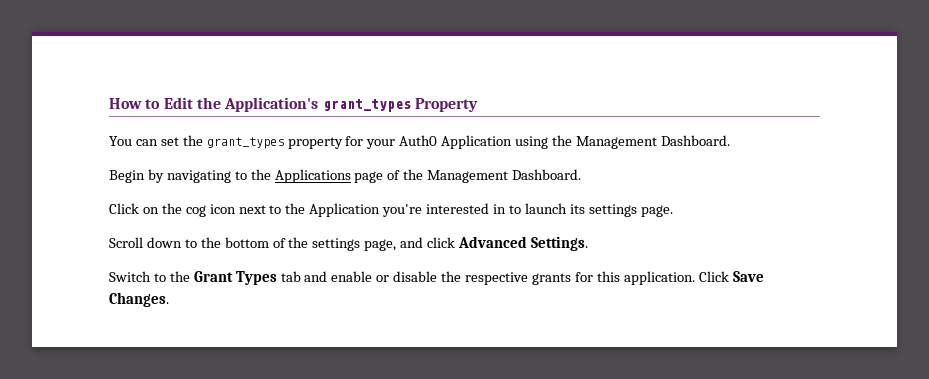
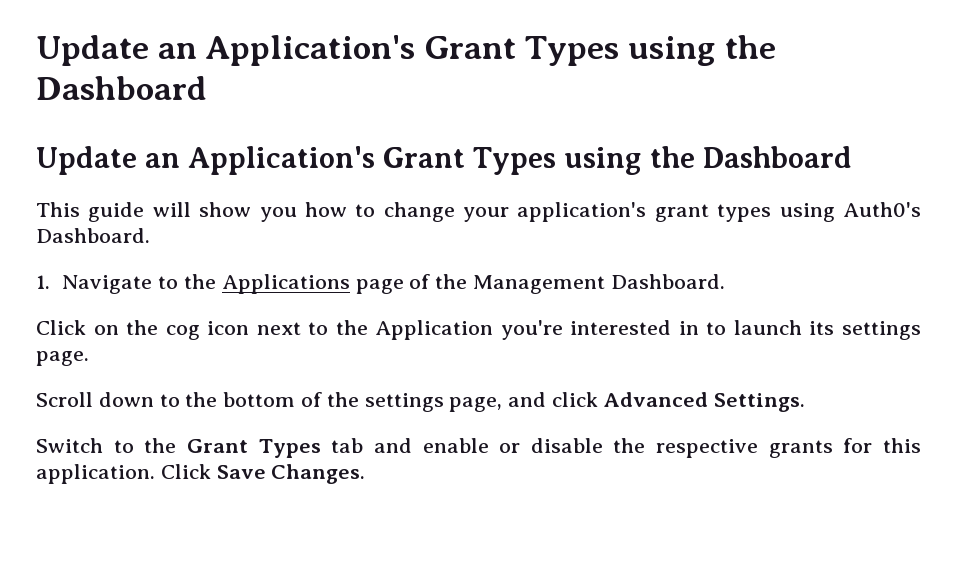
[109,97,478,112] [109,135,730,149] [109,169,231,183] How to Edit the Application's grant_types Property // You can set the grant_types property for your Auth0 Application using the Management Dashboard. // Begin by navigating -> [36,35,777,66] [36,76,207,100] [36,146,852,175] [36,202,921,222] [36,228,150,243] [36,275,153,294] Update an Application's Grant Types using the Dashboard // Update an Application's Grant Types using the Dashboard // This guide will show you how to change your application's grant types using Auth0's Dashboard. // 1. Navigate

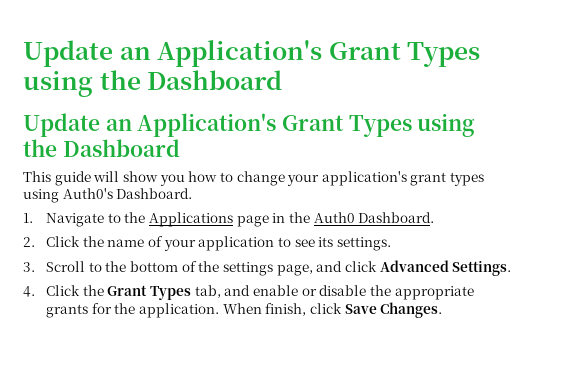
[409,274,725,294] [36,320,921,340] [36,351,89,366] [36,392,154,407] of the Management Dashboard. // Click on the cog icon next to the Application you're interested in to launch its settings page. // Scroll down -> [272,212,435,223] [23,236,391,251] [23,261,86,272] in the Auth0 Dashboard. // 2. Click the name of your application to see its settings. // 3. Scroll
[36,438,134,453] Switch to -> [23,285,81,297] 4. Click
[331,438,364,453] tab -> [194,285,221,298] tab,
[656,439,759,458] respective -> [394,286,474,300] appropriate
[882,438,921,453] [36,464,211,484] this application. Click -> [114,303,342,318] the application. When finish, click

